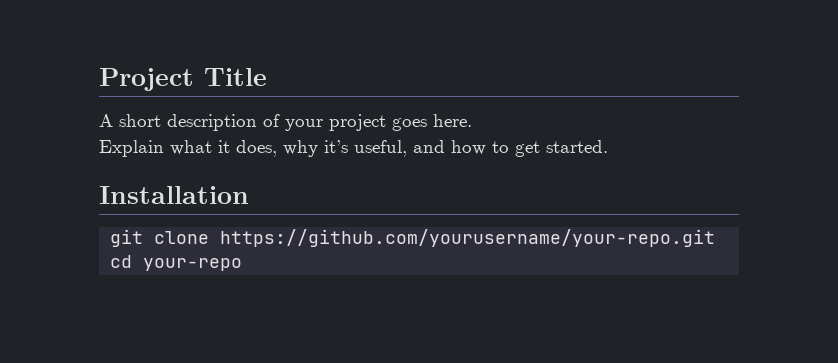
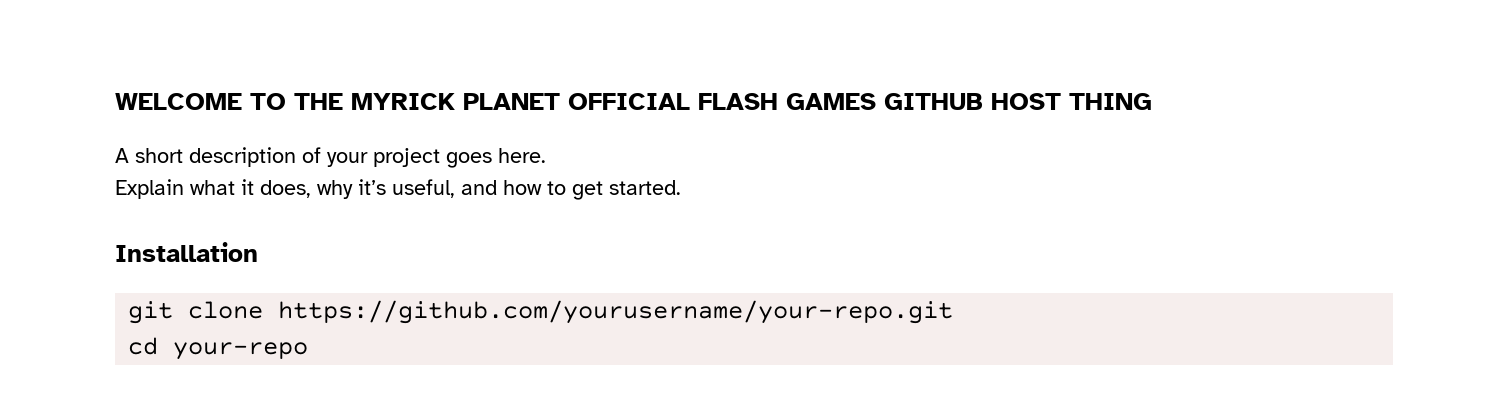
[99,68,267,91] Project Title -> [115,93,1152,110] WELCOME TO THE MYRICK PLANET OFFICIAL FLASH GAMES GITHUB HOST THING

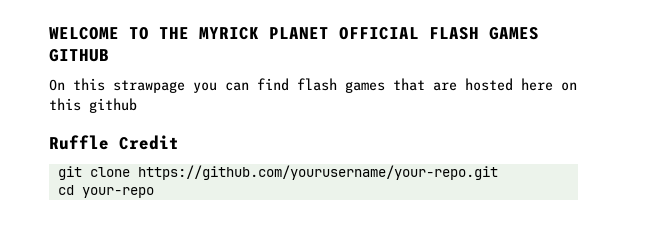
[991,93,1152,110] [115,147,546,168] [115,179,681,200] [115,242,258,262] HOST THING // A short description of your project goes here. // Explain what it does, why it’s useful, and how to get started. // Installation -> [49,78,577,93] [49,98,137,113] [49,135,179,150] // On this strawpage you can find flash games that are hosted here on this github // Ruffle Credit

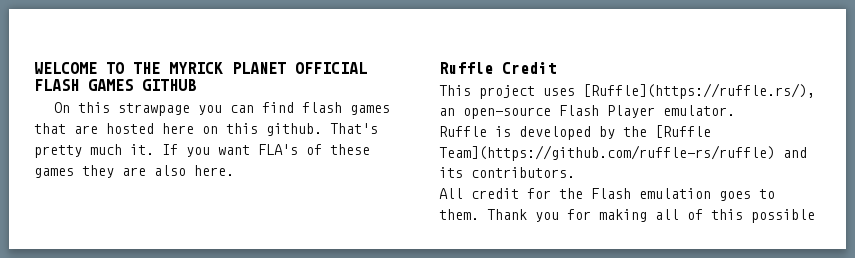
[89,98,137,113] [49,135,179,150] [57,165,498,180] [57,185,154,198] github // Ruffle Credit // git clone https://github.com/yourusername/your-repo.git // cd your-repo -> [266,123,378,136] [34,144,370,158] [34,165,234,178] [439,62,556,74] [439,83,815,99] [439,105,735,119] [439,125,711,140] [439,145,807,161] [439,167,575,178] [439,188,775,201] [439,209,815,223] github. That's pretty much it. If you want FLA's of these games they are also here. // Ruffle Credit // This project uses [Ruffle](https://ruffle.rs/), an open-source Flash Player emulator. // Ruffle is developed by the [Ruffle Team](https://github.com/ruffle-rs/ruffle) and its contributors. // All credit for the Flash emulation goes to them. Thank you for making all of this possible

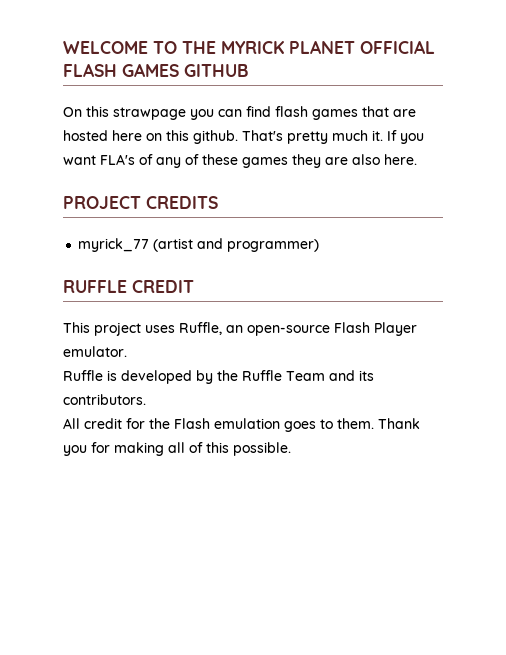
(322, 149) none -> [156,154,199,168] any of
[439,62,556,74] Ruffle Credit -> [63,196,218,209] [78,238,320,252] [63,280,194,293] PROJECT CREDITS // myrick_77 (artist and programmer) // RUFFLE CREDIT
[583,83,815,99] [Ruffle](https://ruffle.rs/), -> [179,322,222,335] Ruffle,
[655,125,711,138] [439,145,775,161] [Ruffle Team](https://github.com/ruffle-rs/ruffle) -> [242,370,325,381] Ruffle Team
[751,209,815,223] possible -> [233,442,291,456] possible.

